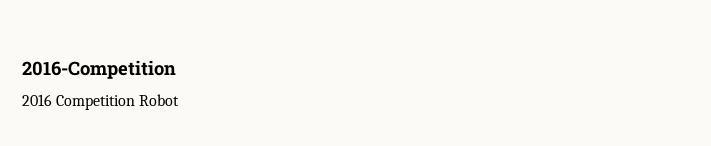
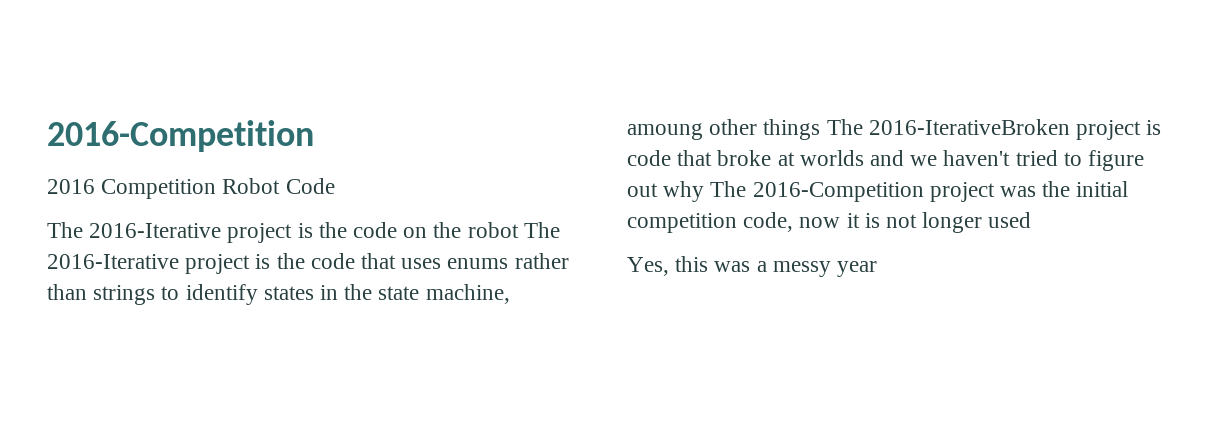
(180, 100) none -> [285,178,335,194] [47,222,560,243] [47,253,569,274] [47,284,510,305] [627,119,1162,140] [627,150,1145,171] [627,181,1129,202] [627,212,1032,233] [627,256,878,277] Code // The 2016-Iterative project is the code on the robot The 2016-Iterative project is the code that uses enums rather than strings to identify states in the state machine, amoung other things The 2016-IterativeBroken project is code that broke at worlds and we haven't tried to figure out why The 2016-Competition project was the initial competition code, now it is not longer used // Yes, this was a messy year

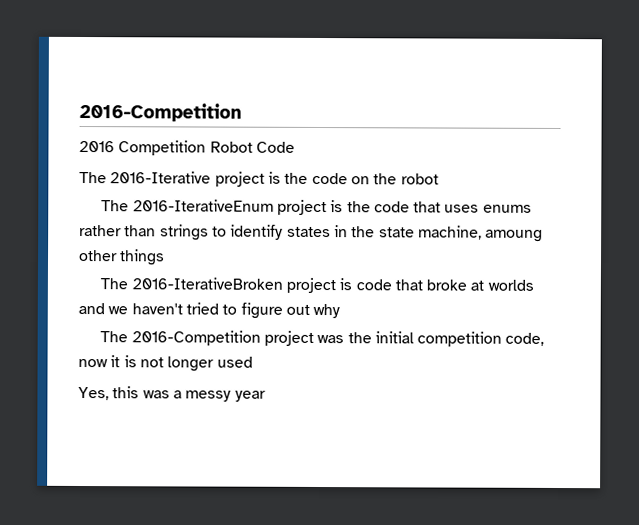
[523,222,560,238] [47,254,179,269] The 2016-Iterative -> [101,199,274,212] // The 2016-IterativeEnum
(821, 129) none -> (166, 257) //
(705, 191) none -> (341, 311) //

